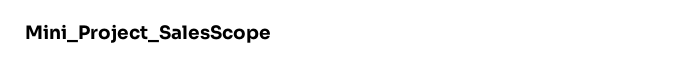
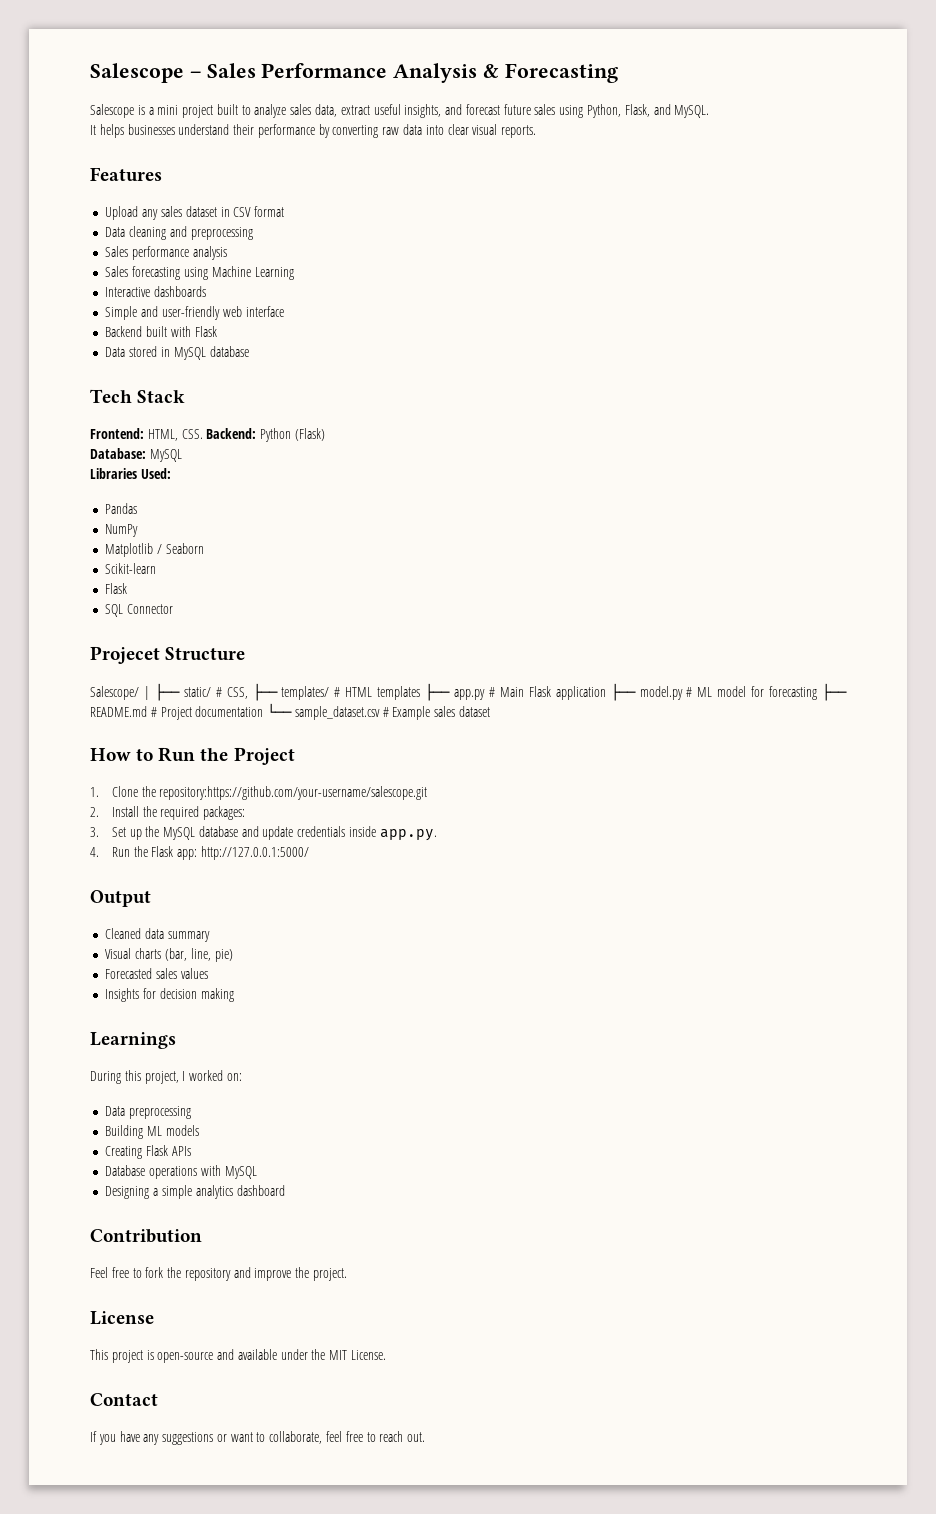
[25,24,271,43] Mini_Project_SalesScope -> [90,63,618,83] [90,104,710,118] [90,124,537,138] [90,167,162,182] [105,206,285,220] [105,226,253,240] [105,246,227,260] [105,266,294,280] [105,286,207,297] [105,306,284,320] [105,326,217,337] [105,346,249,360] [90,389,186,403] [90,428,325,442] [90,448,182,462] [90,468,171,479] [105,503,138,514] [105,524,139,537] [105,543,204,557] [105,563,157,574] [105,583,128,594] [105,604,174,617] [90,646,246,664] [90,683,847,701] [90,703,491,720] [90,747,295,765] [90,786,428,800] [90,806,246,820] [90,826,437,841] [90,846,309,860] [90,890,151,907] [105,928,210,942] [105,948,233,962] [105,968,208,979] [105,988,234,1002] [90,1032,176,1049] [90,1070,242,1084] [105,1106,192,1119] [105,1125,199,1139] [105,1145,191,1159] [105,1165,257,1179] [105,1185,285,1199] [90,1229,202,1243] [90,1267,348,1281] [90,1311,154,1325] [90,1349,387,1363] [90,1393,158,1406] [90,1431,426,1445] Salescope – Sales Performance Analysis & Forecasting // Salescope is a mini project built to analyze sales data, extract useful insights, and forecast future sales using Python, Flask, and MySQL. // It helps businesses understand their performance by converting raw data into clear visual reports. // Features // Upload any sales dataset in CSV format // Data cleaning and preprocessing // Sales performance analysis // Sales forecasting using Machine Learning // Interactive dashboards // Simple and user-friendly web interface // Backend built with Flask // Data stored in MySQL database // Tech Stack // Frontend: HTML, CSS. Backend: Python (Flask) // Database: MySQL // Libraries Used: // Pandas // NumPy // Matplotlib / Seaborn // Scikit-learn // Flask // SQL Connector // Projecet Structure // Salescope/ | ├── static/ # CSS, ├── templates/ # HTML templates ├── app.py # Main Flask application ├── model.py # ML model for forecasting ├── README.md # Project documentation └── sample_dataset.csv # Example sales dataset // How to Run the Project // 1. Clone the repository:https://github.com/your-username/salescope.git // 2. Install the required packages: // 3. Set up the MySQL database and update credentials inside app.py. // 4. Run the Flask app: http://127.0.0.1:5000/ // Output // Cleaned data summary // Visual charts (bar, line, pie) // Forecasted sales values // Insights for decision making // Learnings // During this project, I worked on: // Data preprocessing // Building ML models // Creating Flask APIs // Database operations with MySQL // Designing a simple analytics dashboard // Contribution // Feel free to fork the repository and improve the project. // License // This project is open-source and available under the MIT License. // Contact // If you have any suggestions or want to collaborate, feel free to reach out.

